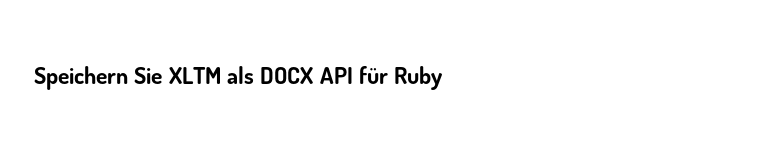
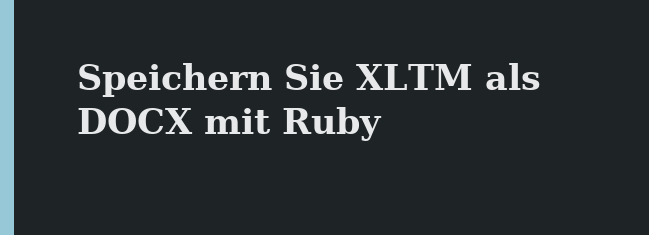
[319,66,389,84] API für -> [204,108,270,134] mit

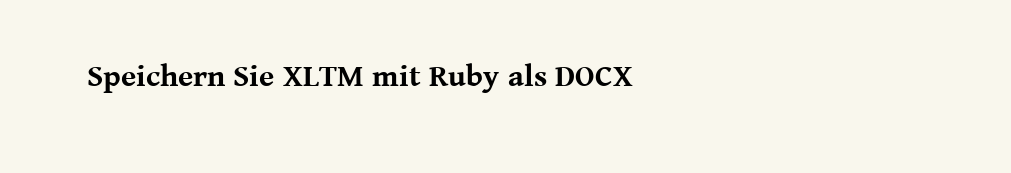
[484,63,541,90] [77,107,382,141] als DOCX mit Ruby -> [372,63,634,93] mit Ruby als DOCX

